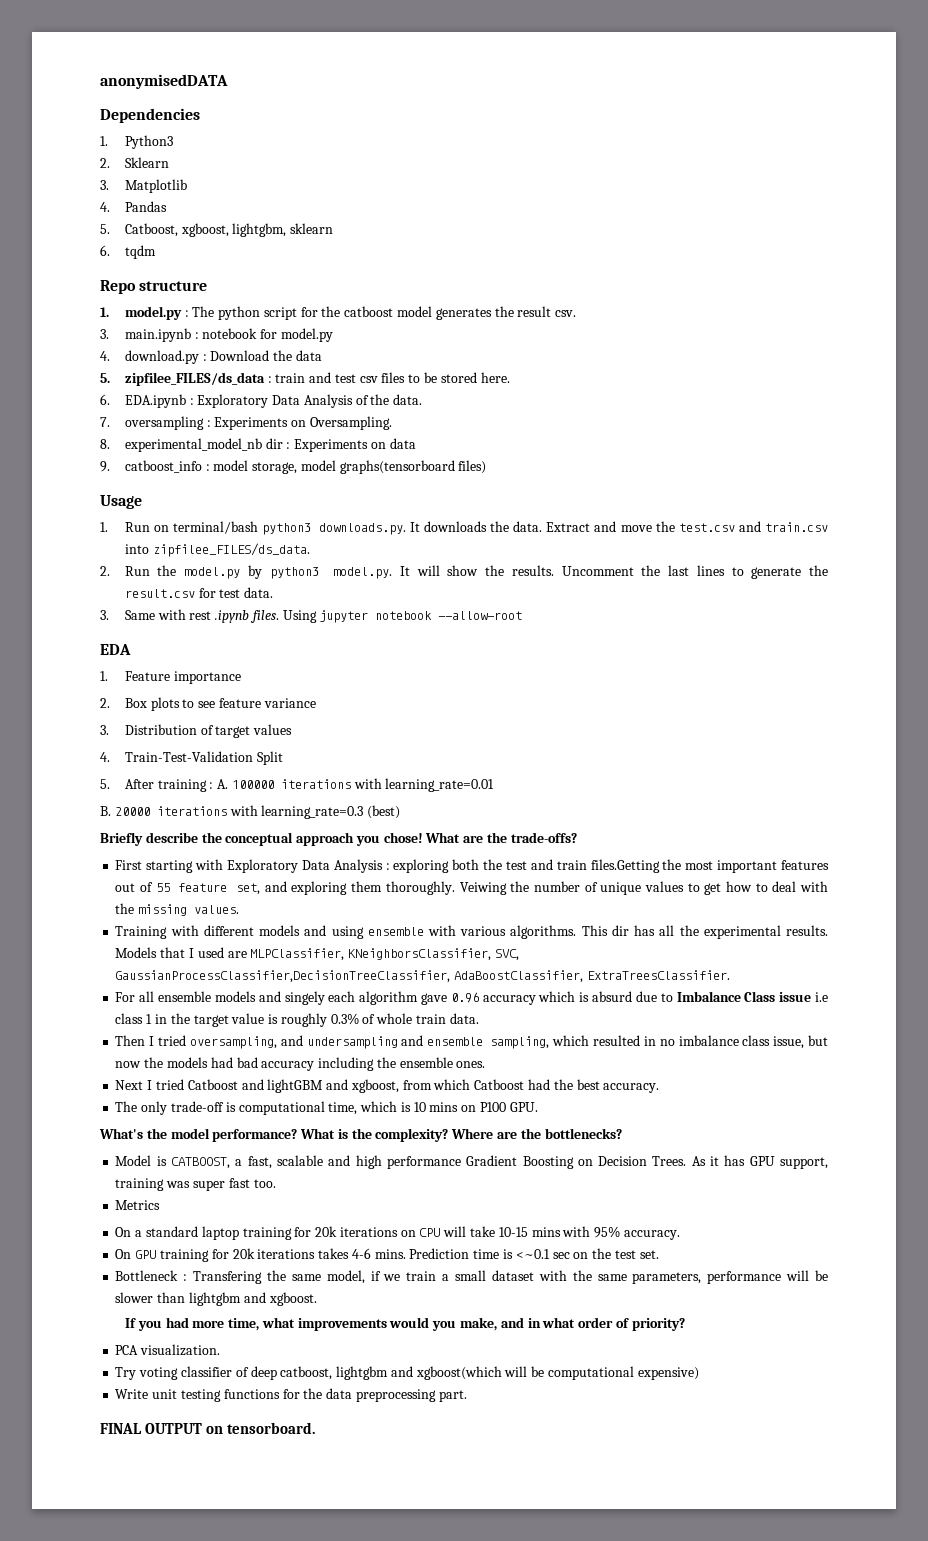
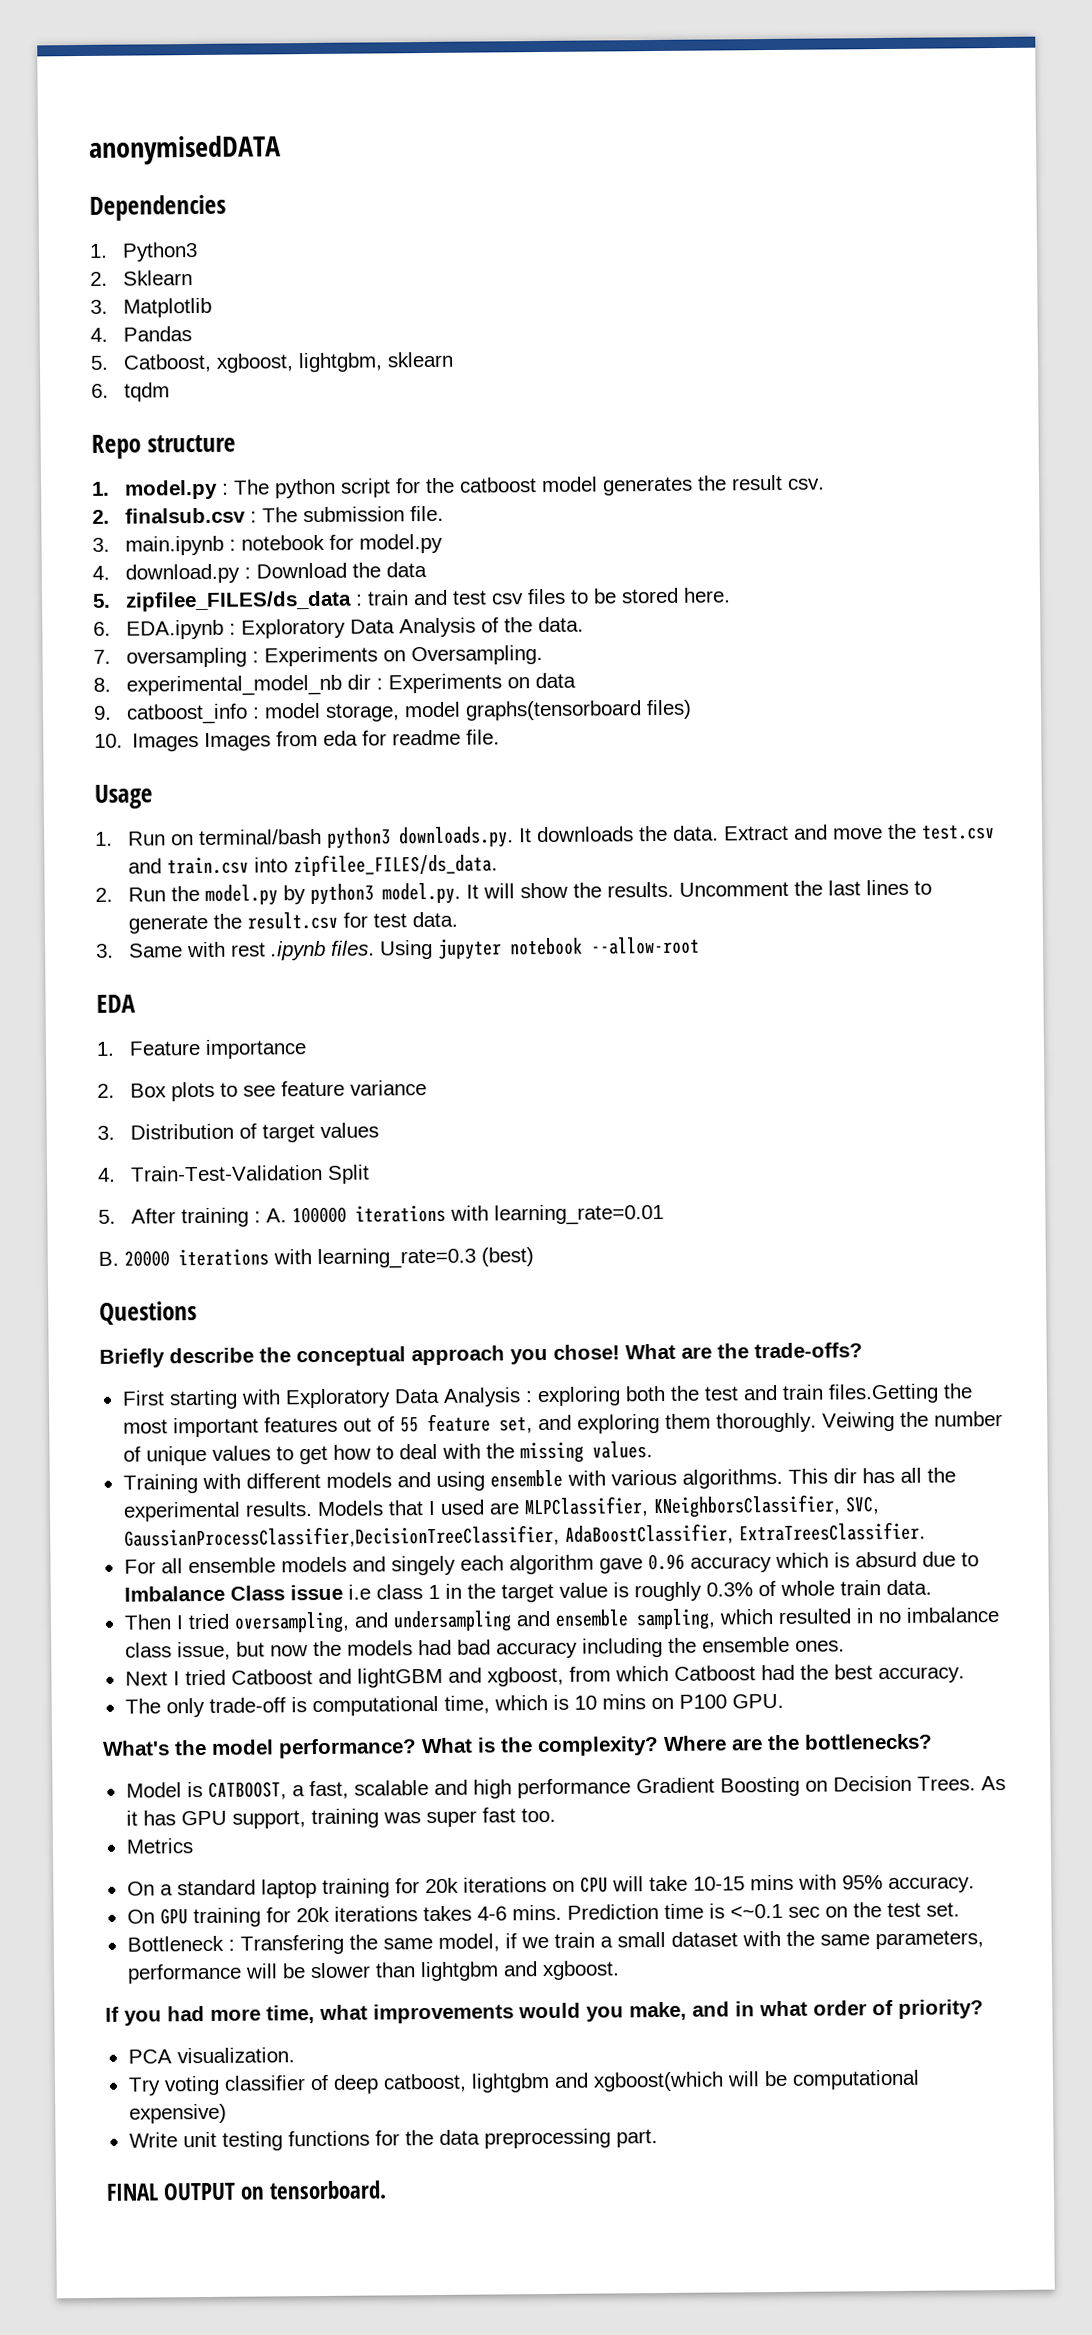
(577, 313) none -> [92,505,444,524] // 2. finalsub.csv : The submission file.
(487, 467) none -> [94,729,501,752] // 10. Images Images from eda for readme file.
(401, 812) none -> [99,1301,197,1325] // Questions

